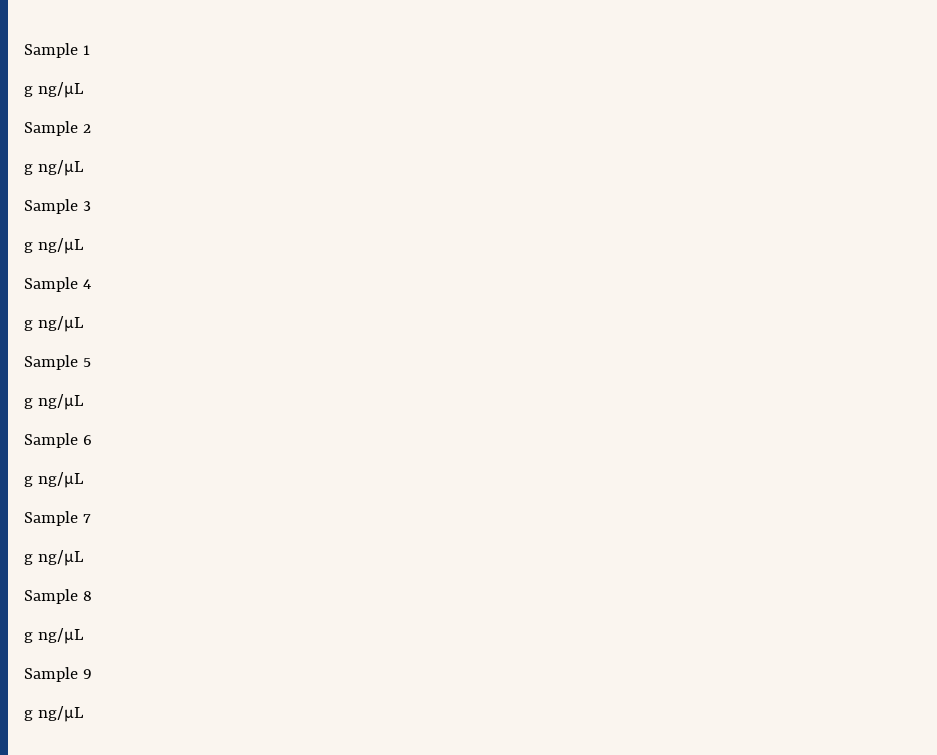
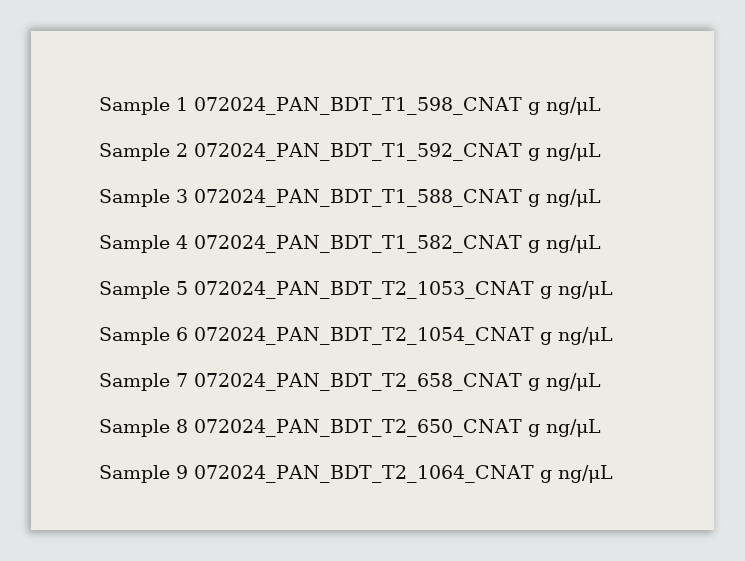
(90, 50) // -> [194,97,522,115] 072024_PAN_BDT_T1_598_CNAT
(91, 128) // -> [194,143,522,161] 072024_PAN_BDT_T1_592_CNAT
(91, 206) // -> [194,189,522,207] 072024_PAN_BDT_T1_588_CNAT
(91, 284) // -> [194,235,522,253] 072024_PAN_BDT_T1_582_CNAT
(91, 362) // -> [194,281,534,299] 072024_PAN_BDT_T2_1053_CNAT
(92, 440) // -> [194,327,534,345] 072024_PAN_BDT_T2_1054_CNAT
(91, 518) // -> [194,373,522,391] 072024_PAN_BDT_T2_658_CNAT
(92, 596) // -> [194,419,522,437] 072024_PAN_BDT_T2_650_CNAT
(92, 674) // -> [194,465,534,483] 072024_PAN_BDT_T2_1064_CNAT

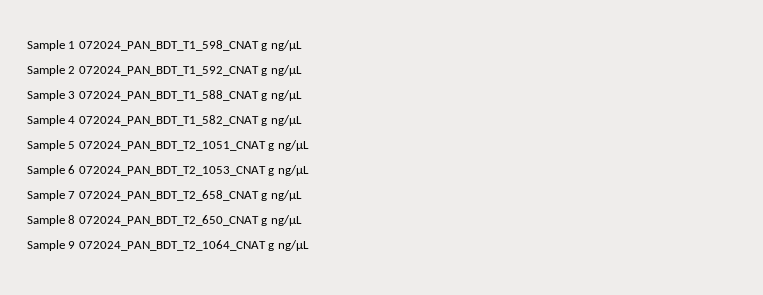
[194,281,534,299] 072024_PAN_BDT_T2_1053_CNAT -> [78,141,266,151] 072024_PAN_BDT_T2_1051_CNAT
[194,327,534,345] 072024_PAN_BDT_T2_1054_CNAT -> [78,166,266,176] 072024_PAN_BDT_T2_1053_CNAT

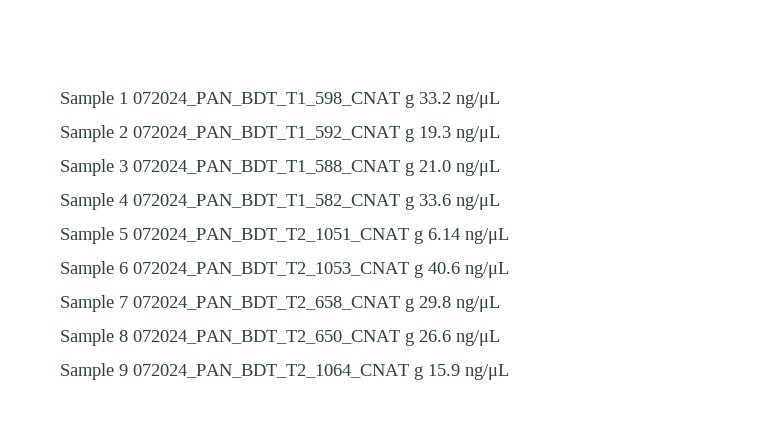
(268, 47) none -> [419,92,451,104] 33.2
(268, 72) none -> [419,126,451,138] 19.3
(268, 97) none -> [419,160,451,172] 21.0
(268, 122) none -> [419,194,451,206] 33.6
(275, 147) none -> [428,228,460,240] 6.14
(275, 172) none -> [428,262,460,274] 40.6
(268, 197) none -> [419,296,451,308] 29.8
(268, 222) none -> [419,330,451,342] 26.6
(275, 247) none -> [428,364,460,376] 15.9

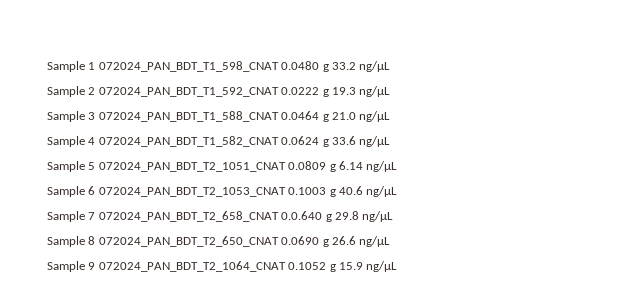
(400, 99) none -> [281,61,320,70] 0.0480
(400, 133) none -> [281,87,320,95] 0.0222
(400, 167) none -> [281,111,320,120] 0.0464
(400, 201) none -> [281,136,320,145] 0.0624
(409, 235) none -> [288,161,327,170] 0.0809
(409, 269) none -> [288,187,327,195] 0.1003
(400, 303) none -> [281,211,323,220] 0.0.640
(400, 337) none -> [281,236,320,245] 0.0690
(409, 371) none -> [288,262,327,270] 0.1052

